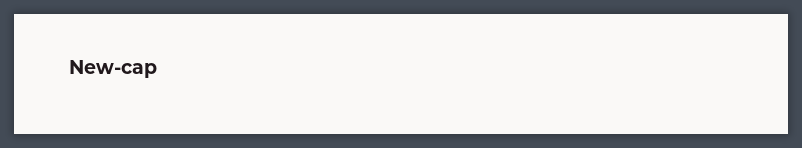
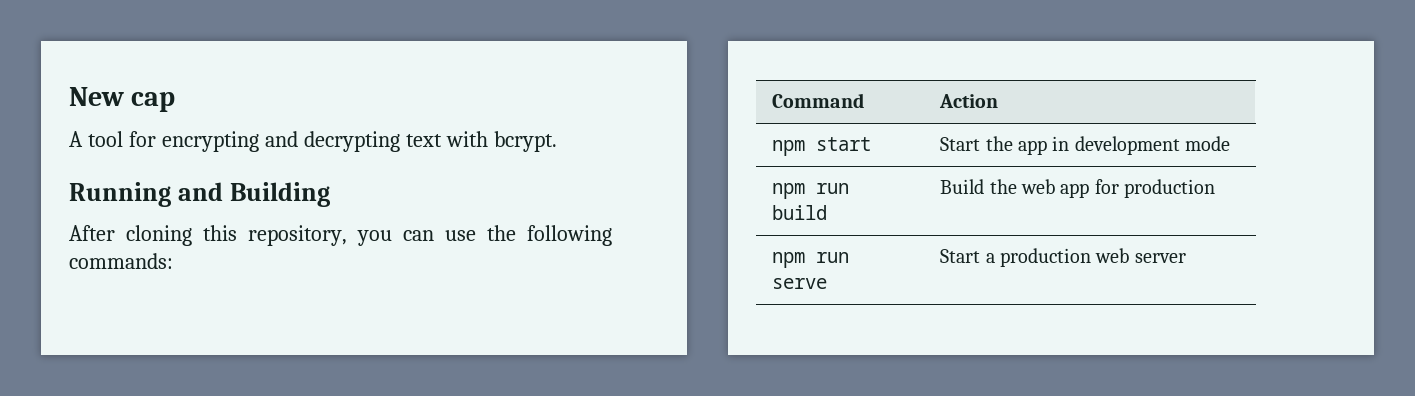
[69,60,157,78] New-cap -> [69,87,176,112] [69,131,557,152] [69,182,330,207] [69,225,612,246] [69,253,173,269] [772,93,865,108] [939,94,999,108] [772,137,872,156] [940,136,1231,155] [772,183,850,199] [772,205,828,220] [940,179,1216,198] [772,252,850,268] [772,278,828,289] [940,248,1186,267] New cap // A tool for encrypting and decrypting text with bcrypt. // Running and Building // After cloning this repository, you can use the following commands: // Command | Action // npm start | Start the app in development mode // npm run build | Build the web app for production // npm run serve | Start a production web server

